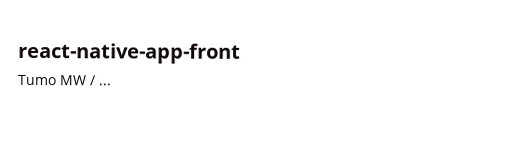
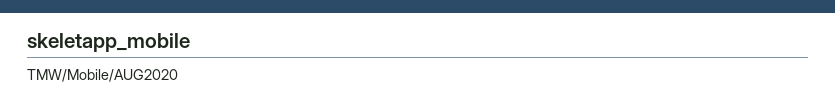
[18,42,241,64] [17,74,111,86] react-native-app-front // Tumo MW / ... -> [27,33,190,52] [27,69,178,82] skeletapp_mobile // TMW/Mobile/AUG2020

